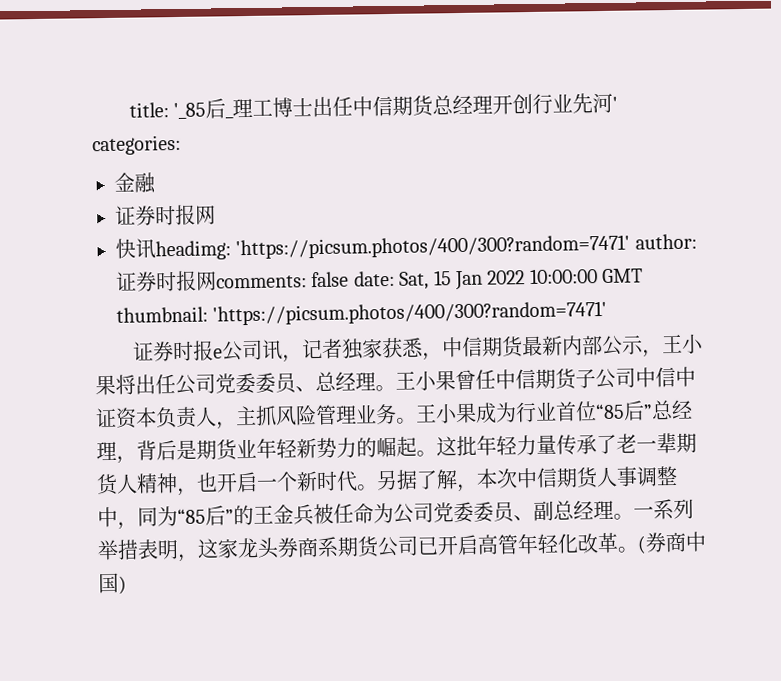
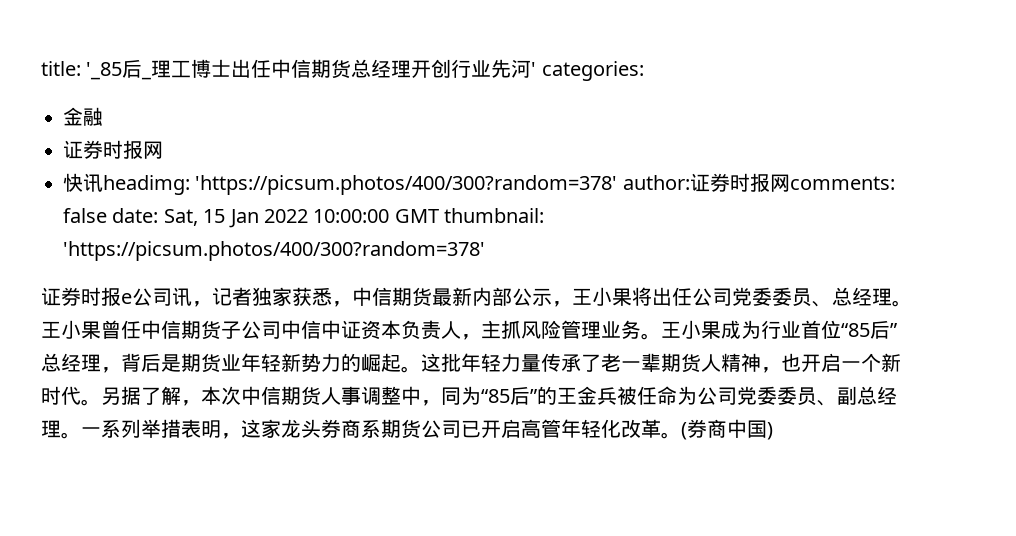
[235,234,631,260] 'https://picsum.photos/400/300?random=7471' -> [195,175,618,195] 'https://picsum.photos/400/300?random=378'
[212,300,608,326] 'https://picsum.photos/400/300?random=7471' -> [63,241,485,261] 'https://picsum.photos/400/300?random=378'

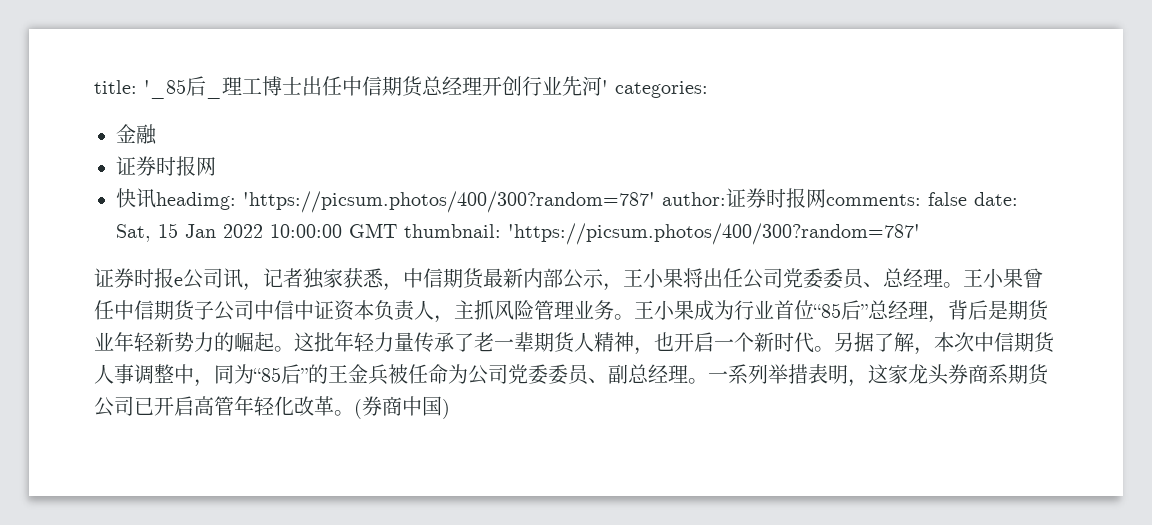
[195,175,618,195] 'https://picsum.photos/400/300?random=378' -> [243,191,655,213] 'https://picsum.photos/400/300?random=787'
[63,241,485,261] 'https://picsum.photos/400/300?random=378' -> [508,223,920,245] 'https://picsum.photos/400/300?random=787'

